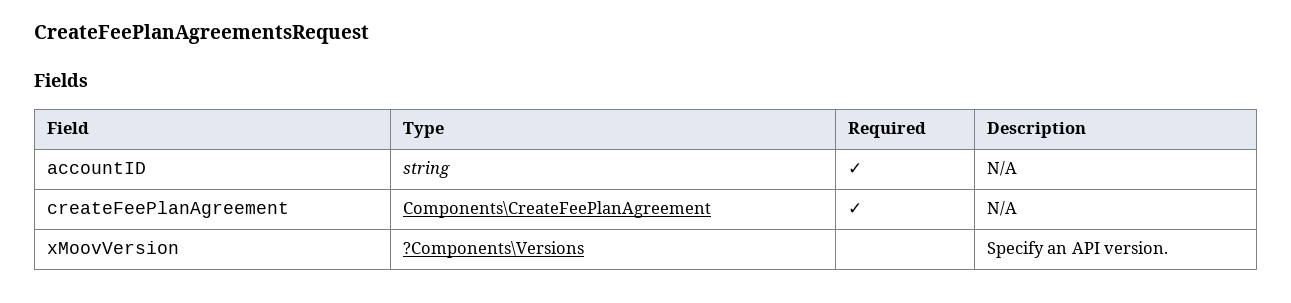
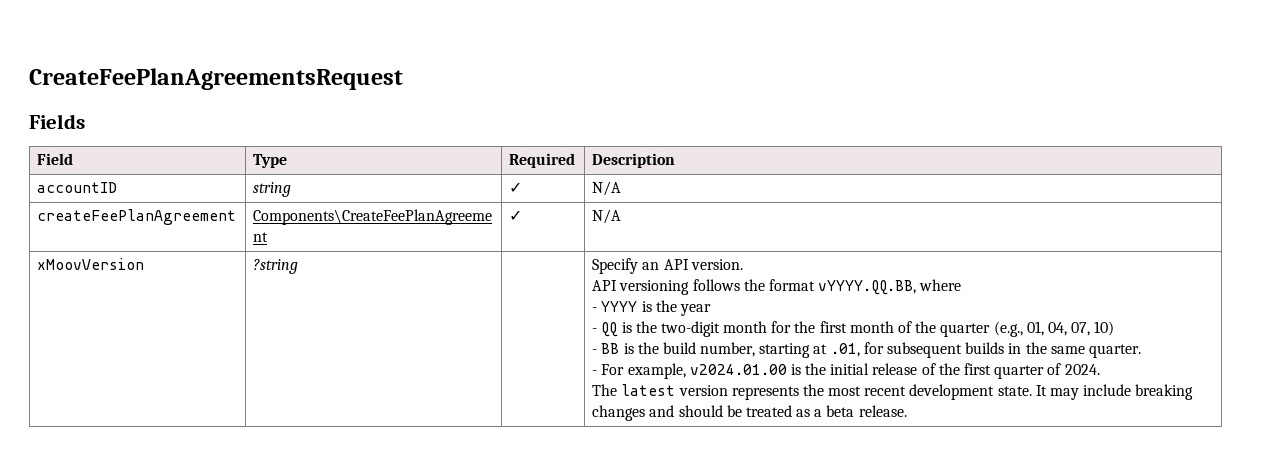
[402,241,584,258] ?Components\Versions -> [253,259,299,274] ?string
(1169, 247) none -> [592,279,962,295] [592,300,711,316] [592,321,1115,337] [592,342,1141,358] [592,363,1100,379] [592,384,1194,400] [592,405,907,421] // API versioning follows the format vYYYY.QQ.BB, where // - YYYY is the year // - QQ is the two-digit month for the first month of the quarter (e.g., 01, 04, 07, 10) // - BB is the build number, starting at .01, for subsequent builds in the same quarter. // - For example, v2024.01.00 is the initial release of the first quarter of 2024. // The latest version represents the most recent development state. It may include breaking changes and should be treated as a beta release.

